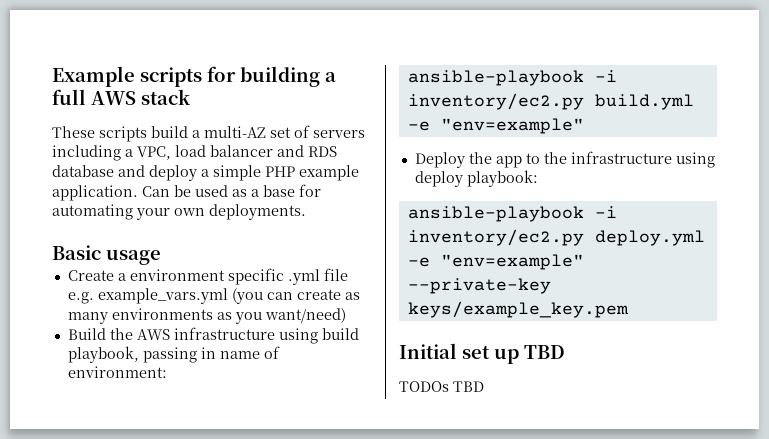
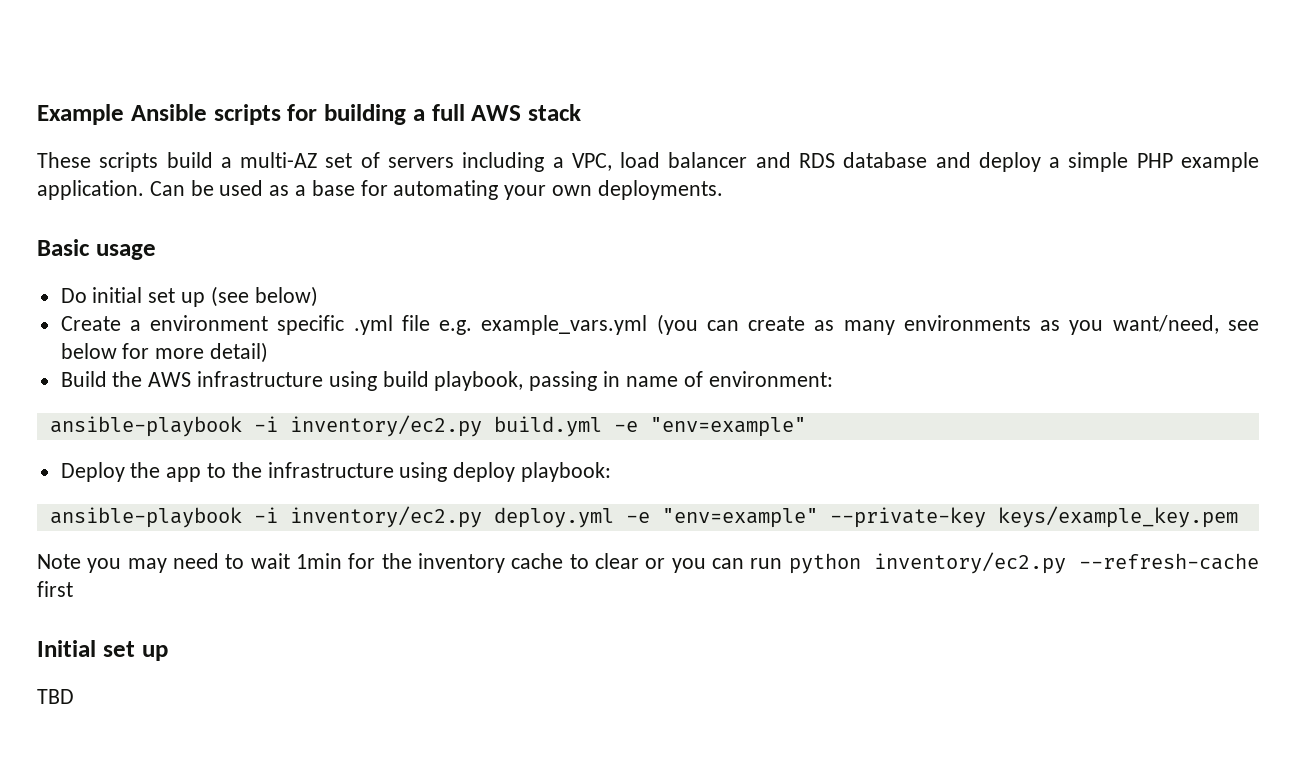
(135, 76) none -> [130,104,207,121] Ansible
(161, 257) none -> [60,286,318,307] // Do initial set up (see below)
[264,308,346,323] want/need) -> [1112,315,1259,334] [60,342,269,363] want/need, see below for more detail)
(629, 309) none -> [37,552,1259,574] [37,581,73,597] // Note you may need to wait 1min for the inventory cache to clear or you can run python inventory/ec2.py --refresh-cache first
[524,345,565,359] [399,381,484,392] TBD // TODOs TBD -> [37,689,74,704] // TBD

